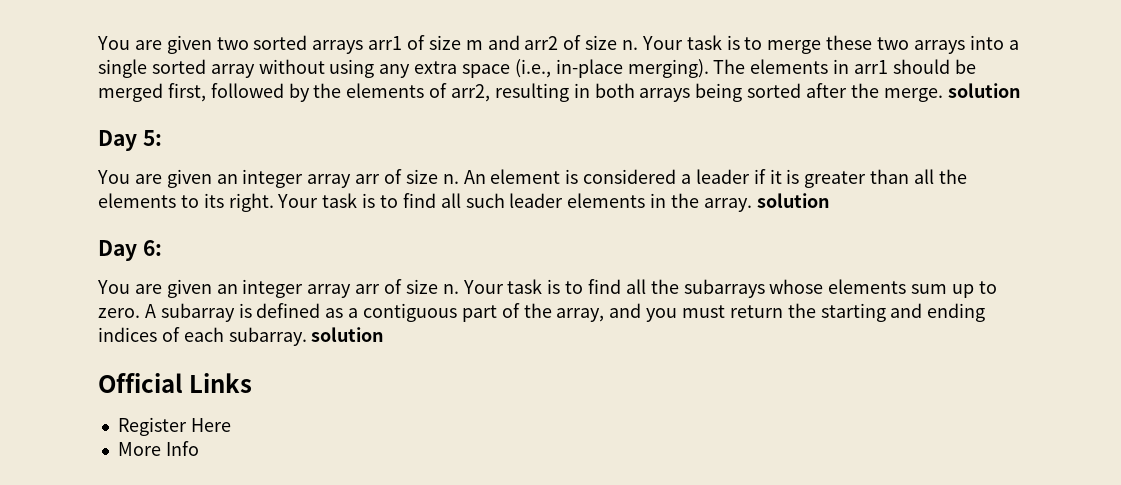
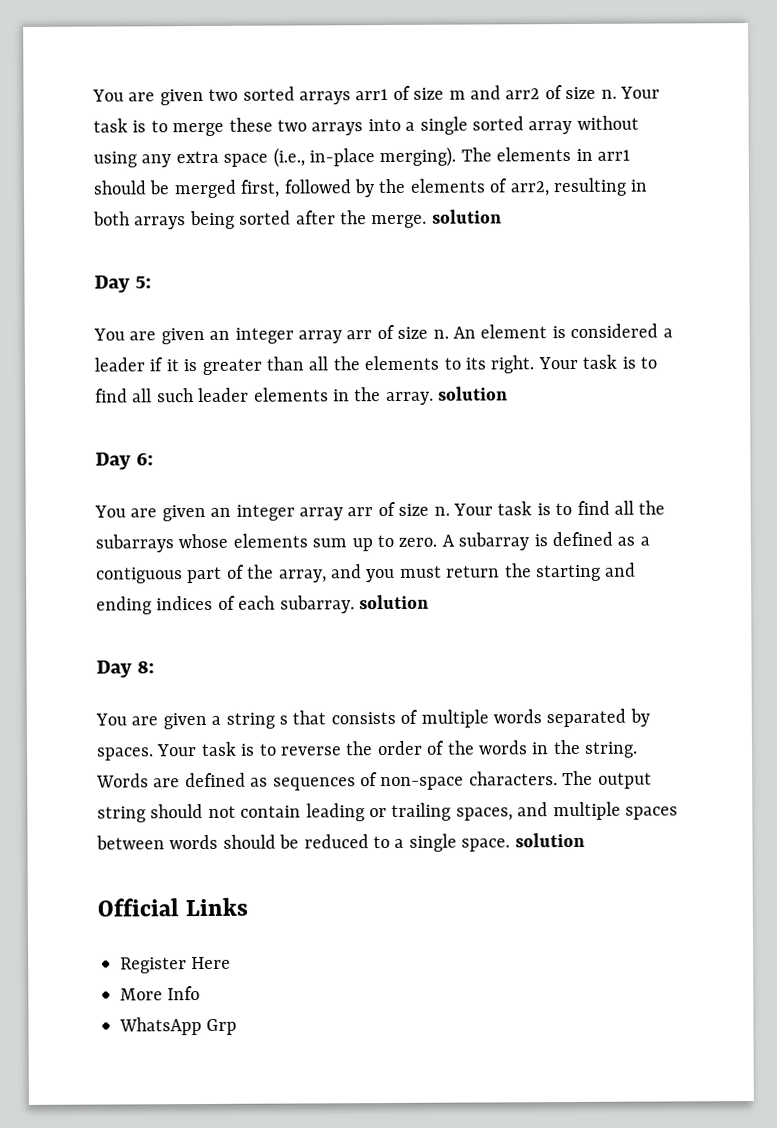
(385, 334) none -> [96,660,156,678] [95,708,650,730] [96,739,639,761] [96,770,652,791] [97,801,678,823] [96,832,585,852] // Day 8: // You are given a string s that consists of multiple words separated by spaces. Your task is to reverse the order of the words in the string. Words are defined as sequences of non-space characters. The output string should not contain leading or trailing spaces, and multiple spaces between words should be reduced to a single space. solution
(199, 448) none -> [119,1017,238,1036] // WhatsApp Grp

